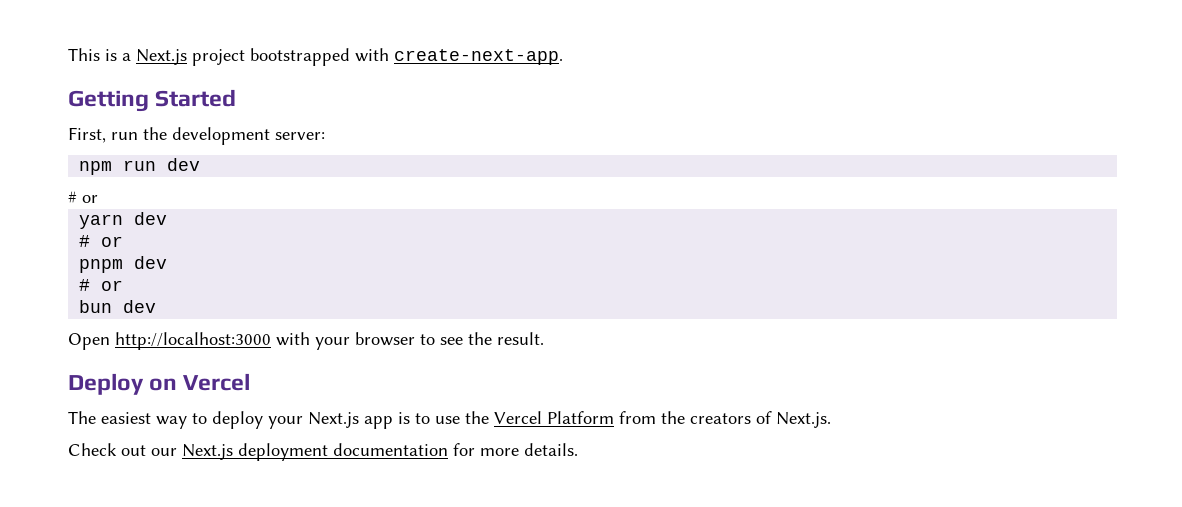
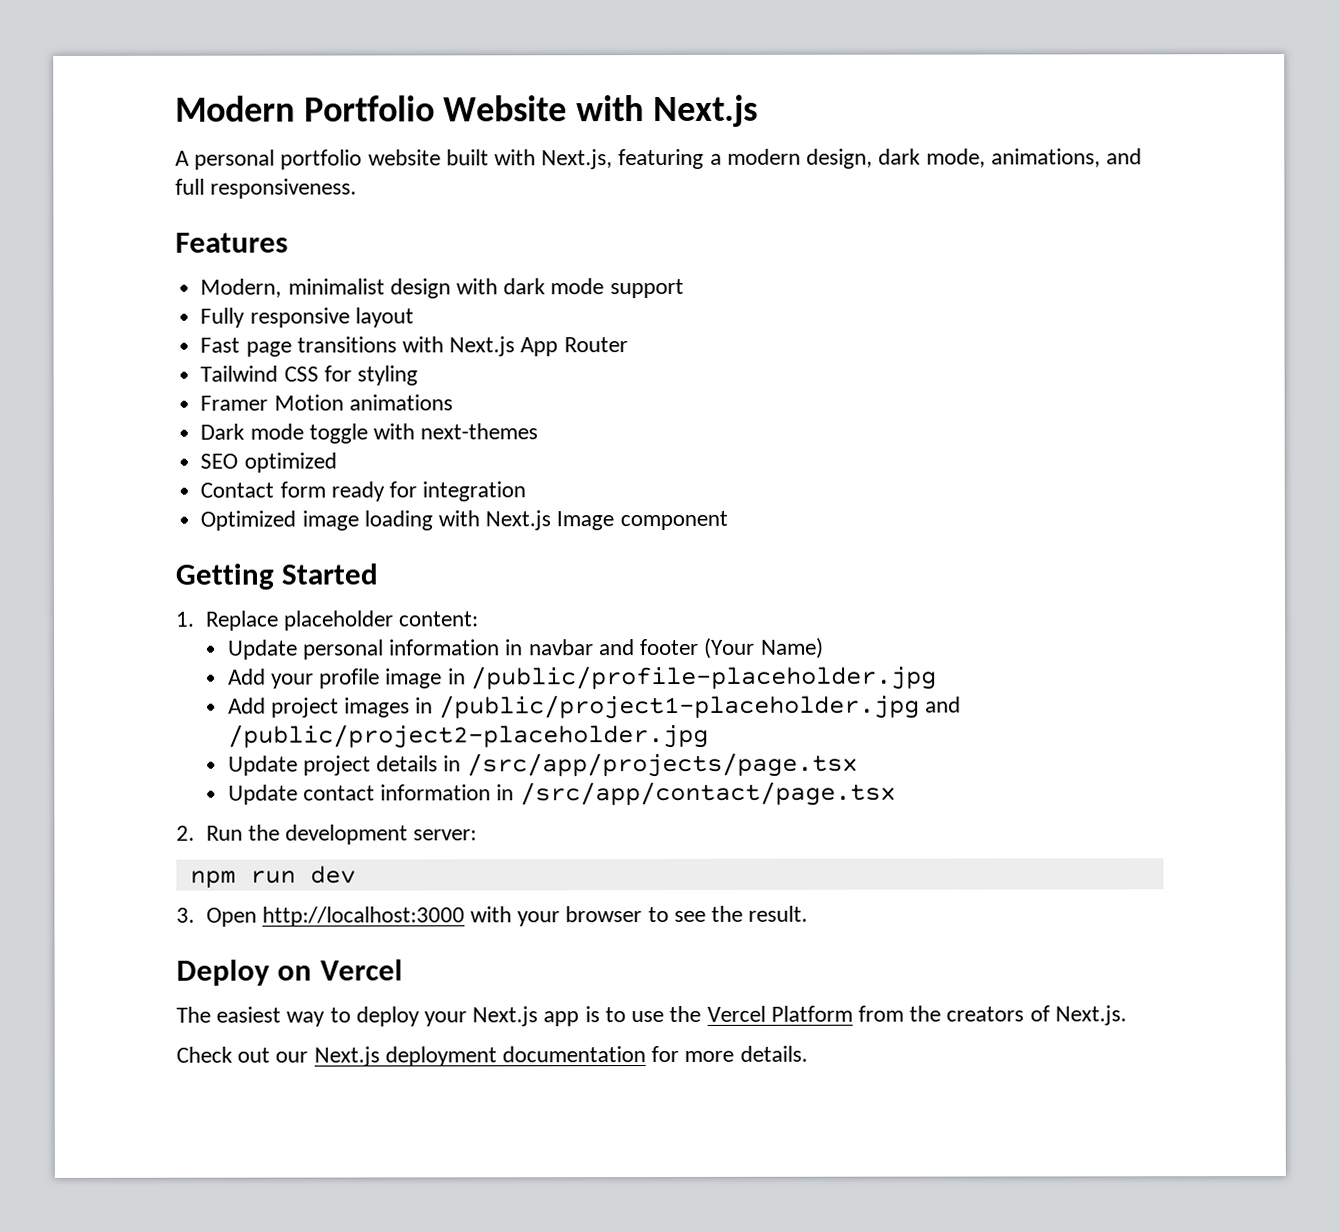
[68,48,563,66] [68,89,237,112] [68,127,138,143] This is a Next.js project bootstrapped with create-next-app. // Getting Started // First, run -> [175,94,758,128] [175,148,1142,170] [175,178,358,199] [175,232,288,253] [200,278,684,299] [200,307,414,328] [200,336,628,357] [200,365,418,386] [200,394,453,411] [200,423,539,444] [200,452,337,473] [200,481,527,502] [200,510,728,531] [175,563,379,590] [175,610,479,631] [227,637,824,660] [227,665,937,691] [227,694,961,720] [227,723,709,749] [227,752,858,778] [227,781,896,807] [176,825,243,841] Modern Portfolio Website with Next.js // A personal portfolio website built with Next.js, featuring a modern design, dark mode, animations, and full responsiveness. // Features // Modern, minimalist design with dark mode support // Fully responsive layout // Fast page transitions with Next.js App Router // Tailwind CSS for styling // Framer Motion animations // Dark mode toggle with next-themes // SEO optimized // Contact form ready for integration // Optimized image loading with Next.js Image component // Getting Started // 1. Replace placeholder content: // Update personal information in navbar and footer (Your Name) // Add your profile image in /public/profile-placeholder.jpg // Add project images in /public/project1-placeholder.jpg and /public/project2-placeholder.jpg // Update project details in /src/app/projects/page.tsx // Update contact information in /src/app/contact/page.tsx // 2. Run
[68,191,98,203] [79,212,168,229] [79,235,124,247] [79,256,168,273] [79,279,124,291] [79,300,157,313] # or // yarn dev // # or // pnpm dev // # or // bun dev // -> [176,907,195,923] 3.

